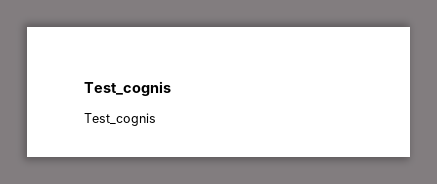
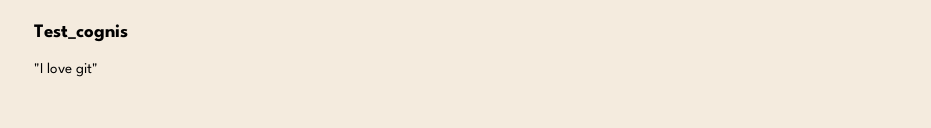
[84,113,156,126] Test_cognis -> [34,62,99,77] "I love git"

